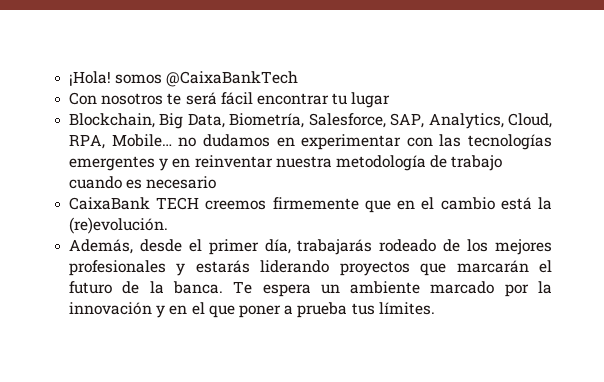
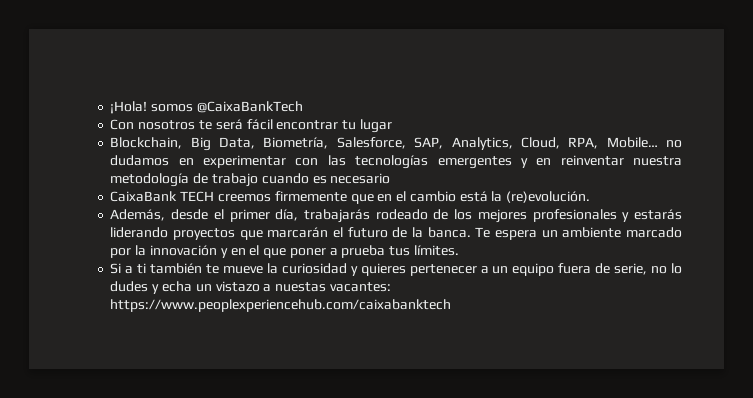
(435, 308) none -> [110,263,682,276] [110,281,391,294] [110,299,452,312] // Si a ti también te mueve la curiosidad y quieres pertenecer a un equipo fuera de serie, no lo dudes y echa un vistazo a nuestas vacantes: https://www.peoplexperiencehub.com/caixabanktech

